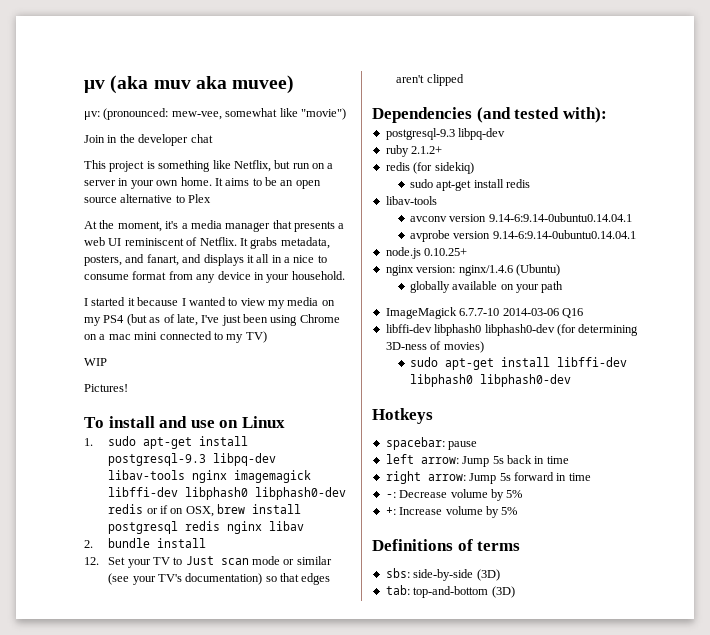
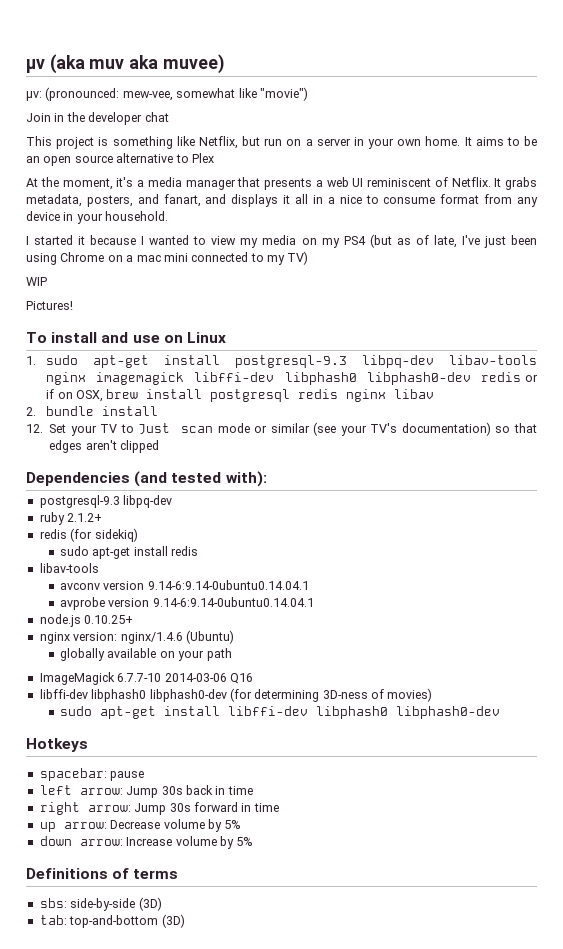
[492,456,504,464] 5s -> [161,786,183,795] 30s
[499,473,511,481] 5s -> [169,803,191,812] 30s
[385,492,396,498] -: -> [39,822,107,832] up arrow:
[385,507,396,515] +: -> [39,836,123,846] down arrow:

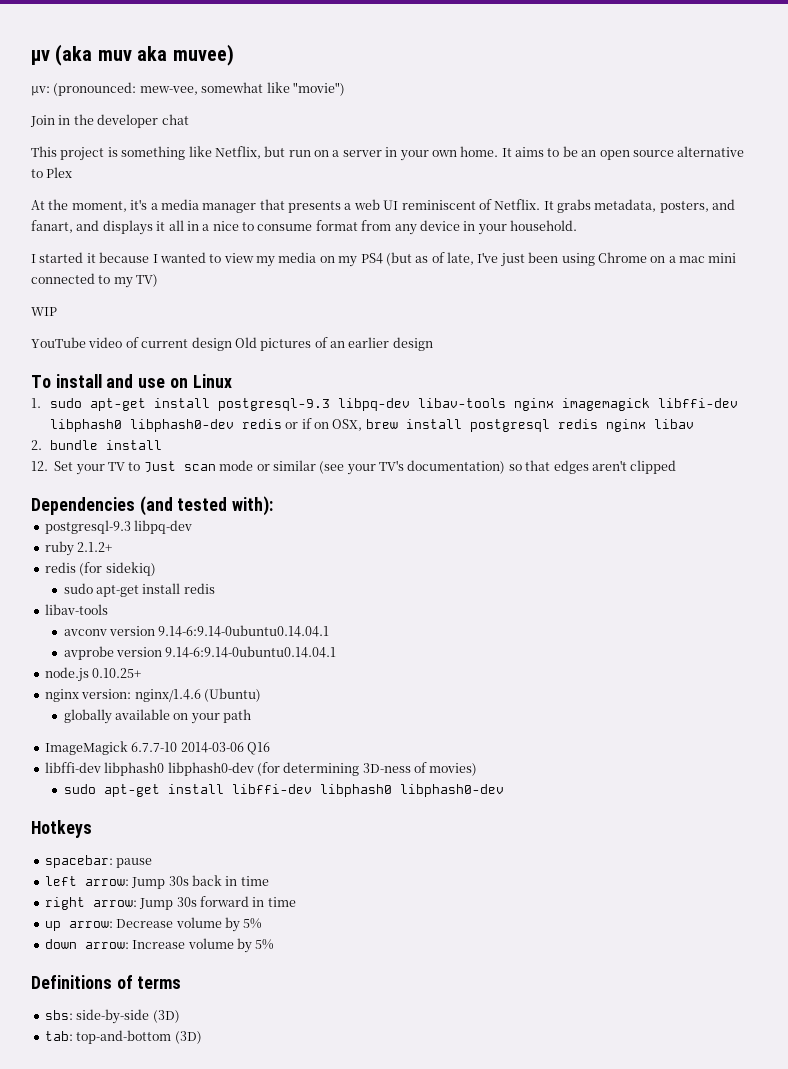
[26,301,73,310] Pictures! -> [31,337,433,351] YouTube video of current design Old pictures of an earlier design

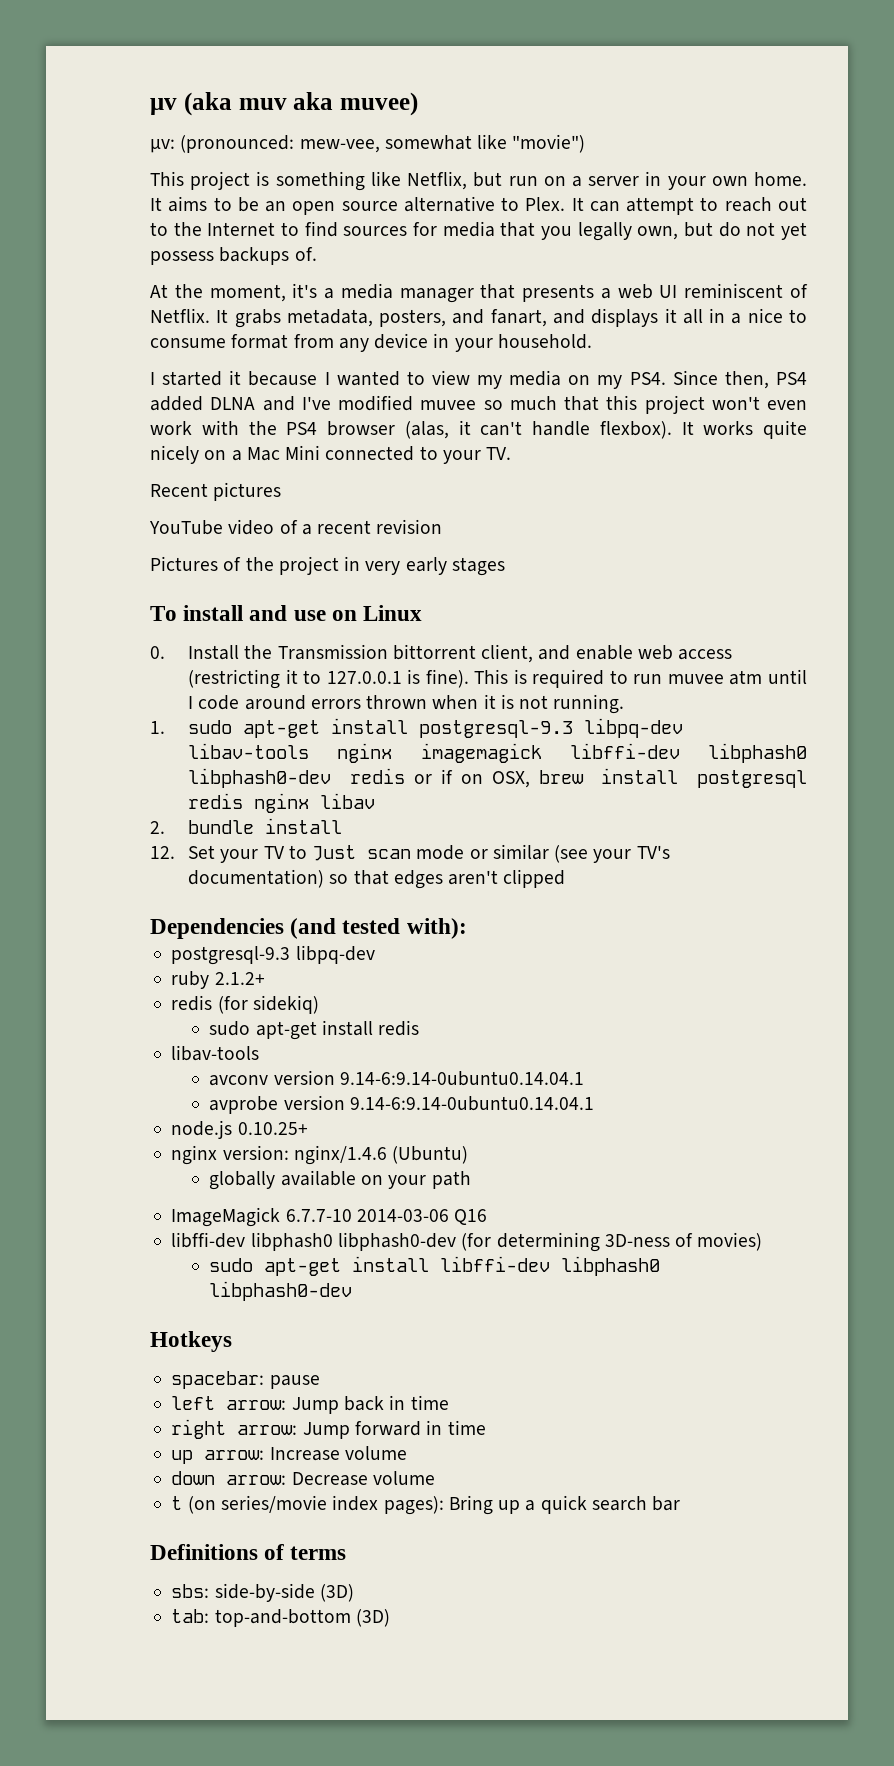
[30,114,189,128] // Join in the developer chat -> (586, 143) none
[46,167,73,178] Plex -> [525,197,807,215] [150,221,807,241] [150,247,317,265] Plex. It can attempt to reach out to the Internet to find sources for media that you legally own, but do not yet possess backups of.
[360,252,737,267] [31,273,159,288] [31,307,57,316] [31,337,433,351] PS4 (but as of late, I've just been using Chrome on a mac mini connected to my TV) // WIP // YouTube video of current design Old pictures of an earlier design -> [629,370,807,389] [150,395,807,414] [150,420,807,439] [150,445,512,464] [150,482,282,501] [149,519,443,535] [150,556,505,576] PS4. Since then, PS4 added DLNA and I've modified muvee so much that this project won't even work with the PS4 browser (alas, it can't handle flexbox). It works quite nicely on a Mac Mini connected to your TV. // Recent pictures // YouTube video of a recent revision // Pictures of the project in very early stages
(232, 381) none -> [150,644,733,663] [187,669,807,689] [187,694,625,714] // 0. Install the Transmission bittorrent client, and enable web access (restricting it to 127.0.0.1 is fine). This is required to run muvee atm until I code around errors thrown when it is not running.
[168,876,189,886] 30s -> (339, 1405) none
[176,897,197,907] 30s -> (350, 1430) none
[116,917,263,932] Decrease volume by 5% -> [269,1446,407,1461] Increase volume
[132,938,275,953] Increase volume by 5% -> [291,1471,435,1486] [171,1495,681,1515] Decrease volume // t (on series/movie index pages): Bring up a quick search bar

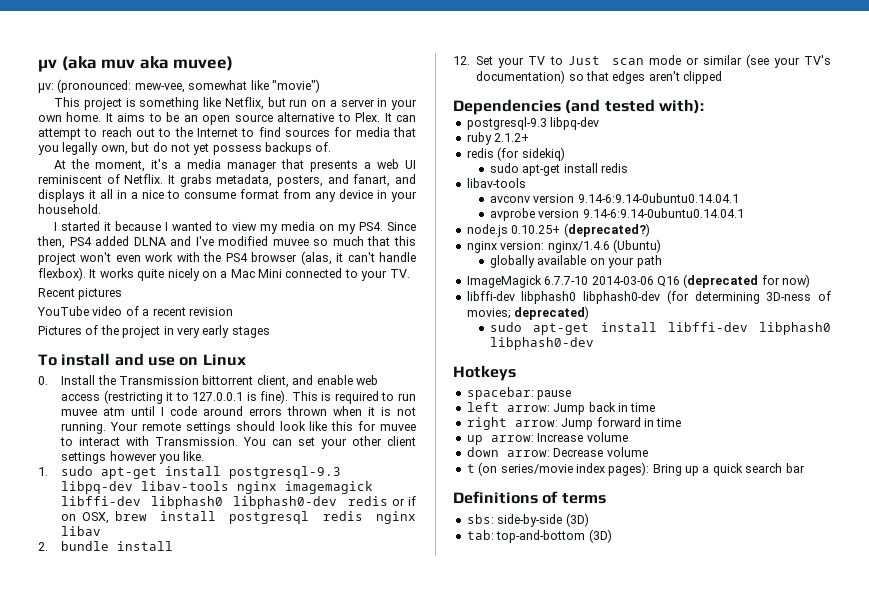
(625, 704) none -> [110,421,417,434] [60,436,416,449] [61,451,205,464] Your remote settings should look like this for muvee to interact with Transmission. You can set your other client settings however you like.
(308, 1128) none -> [563,223,650,237] (deprecated?)
(488, 1217) none -> [683,274,810,288] (deprecated for now)
[697,1232,763,1251] movies) -> [466,306,590,320] movies; deprecated)

